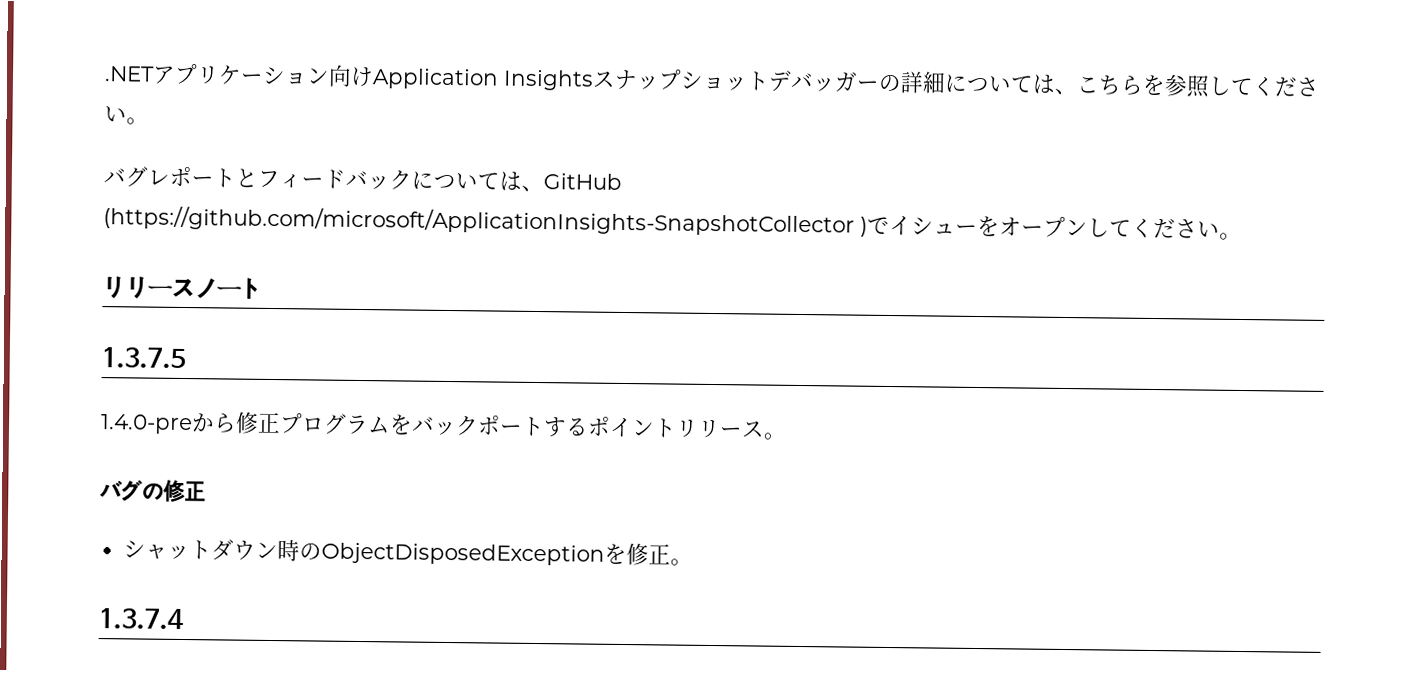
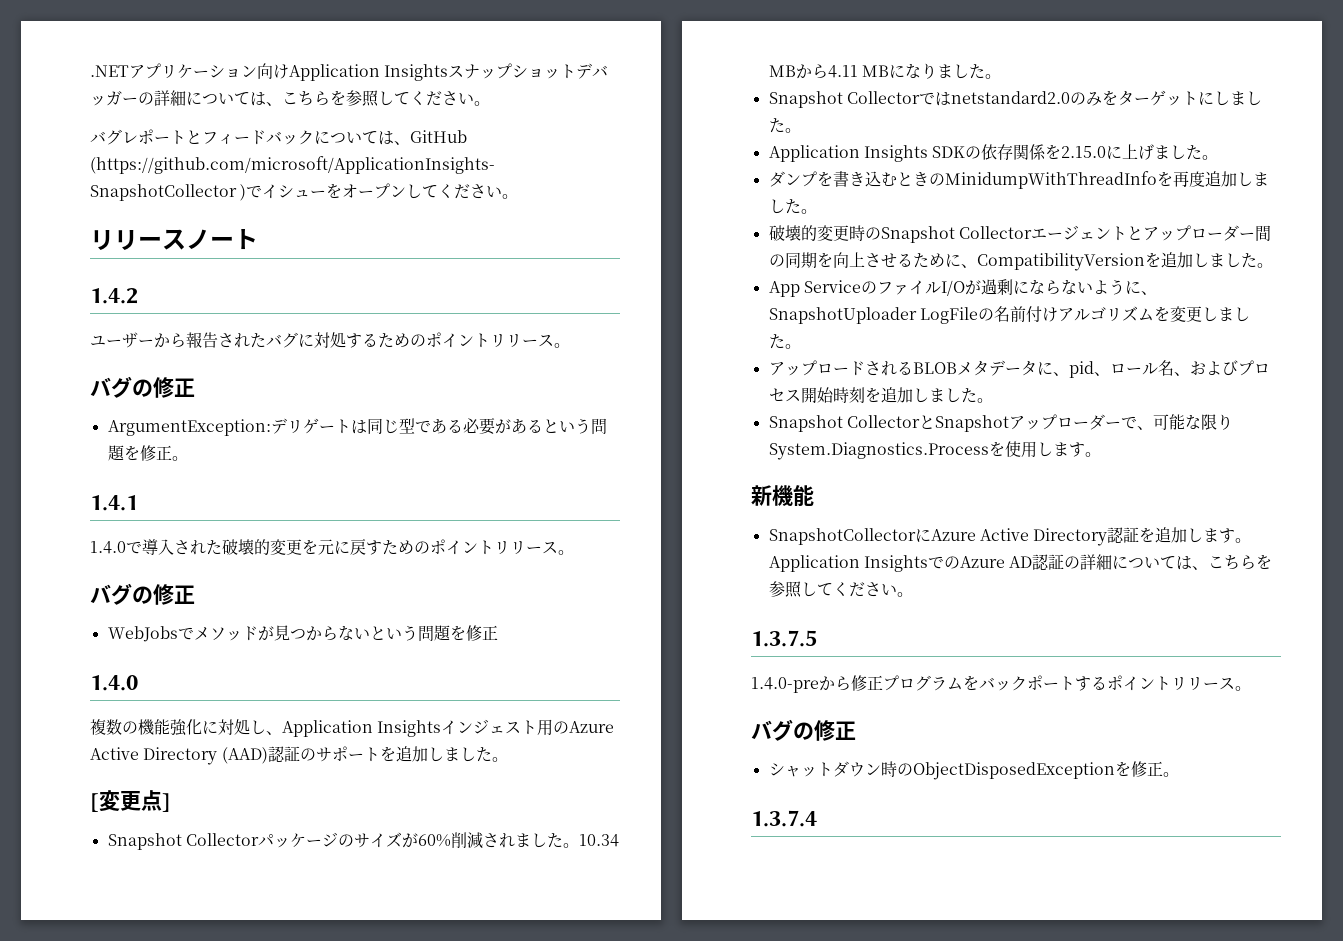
(264, 288) none -> [90,288,138,304] [90,332,570,348] [90,376,195,398] [107,418,607,436] [107,445,188,461] [90,495,138,511] [90,539,574,555] [90,583,195,605] [107,625,498,642] [90,675,138,691] [90,719,615,737] [90,746,508,765] [90,790,171,812] [107,832,619,850] [768,63,1001,79] [768,90,1262,108] [768,118,801,133] [768,144,1219,162] [768,171,1269,189] [768,199,817,214] [768,225,1271,243] [768,252,1273,271] [768,279,1157,297] [768,306,1250,324] [768,334,801,349] [768,360,1270,378] [768,387,993,403] [768,414,1233,432] [768,441,1101,460] [751,485,814,506] [768,527,1252,546] [768,554,1273,572] [768,581,913,598] // 1.4.2 // ユーザーから報告されたバグに対処するためのポイントリリース。 // バグの修正 // ArgumentException:デリゲートは同じ型である必要があるという問題を修正。 // 1.4.1 // 1.4.0で導入された破壊的変更を元に戻すためのポイントリリース。 // バグの修正 // WebJobsでメソッドが見つからないという問題を修正 // 1.4.0 // 複数の機能強化に対処し、Application Insightsインジェスト用のAzure Active Directory (AAD)認証のサポートを追加しました。 // [変更点] // Snapshot Collectorパッケージのサイズが60%削減されました。10.34 MBから4.11 MBになりました。 // Snapshot Collectorではnetstandard2.0のみをターゲットにしました。 // Application Insights SDKの依存関係を2.15.0に上げました。 // ダンプを書き込むときのMinidumpWithThreadInfoを再度追加しました。 // 破壊的変更時のSnapshot Collectorエージェントとアップローダー間の同期を向上させるために、CompatibilityVersionを追加しました。 // App ServiceのファイルI/Oが過剰にならないように、SnapshotUploader LogFileの名前付けアルゴリズムを変更しました。 // アップロードされるBLOBメタデータに、pid、ロール名、およびプロセス開始時刻を追加しました。 // Snapshot CollectorとSnapshotアップローダーで、可能な限りSystem.Diagnostics.Processを使用します。 // 新機能 // SnapshotCollectorにAzure Active Directory認証を追加します。Application InsightsでのAzure AD認証の詳細については、こちらを参照してください。

